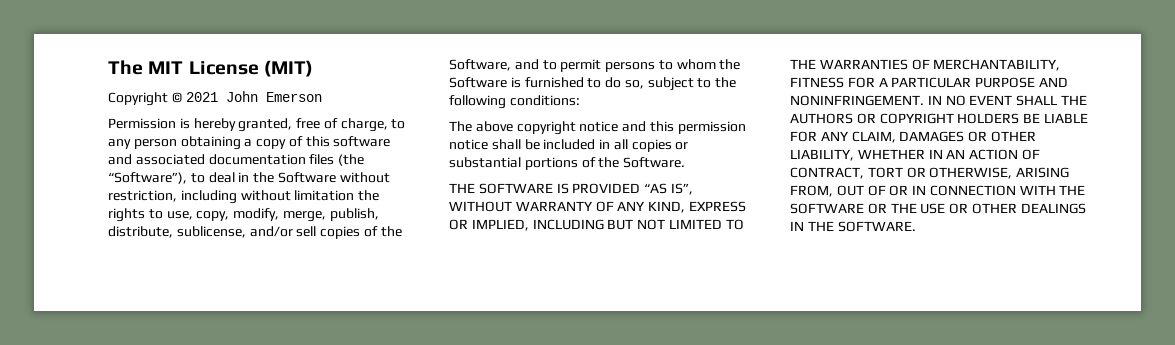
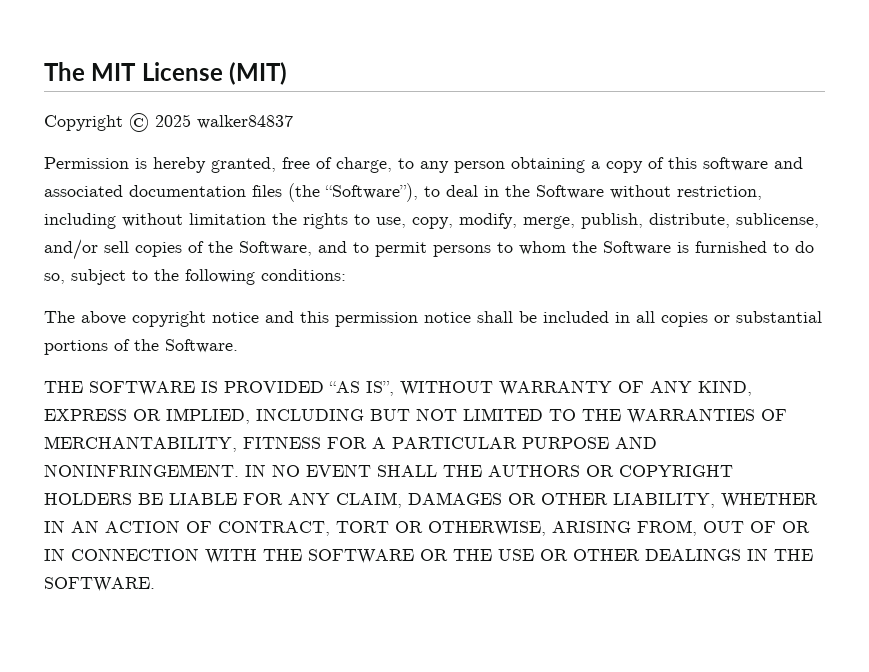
[185,91,322,102] 2021 John Emerson -> [155,114,293,129] 2025 walker84837

